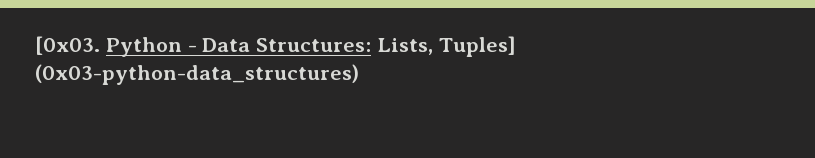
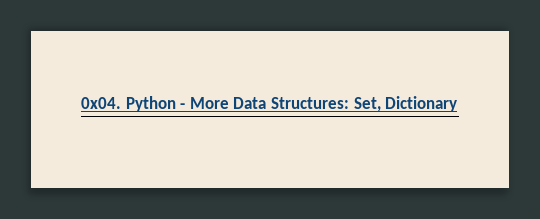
[35,36,100,55] [0x03. -> [81,97,121,109] 0x04.
(197, 48) none -> [189,97,229,109] More
[377,36,516,57] [35,64,359,85] Lists, Tuples] (0x03-python-data_structures) -> [353,96,458,112] Set, Dictionary

